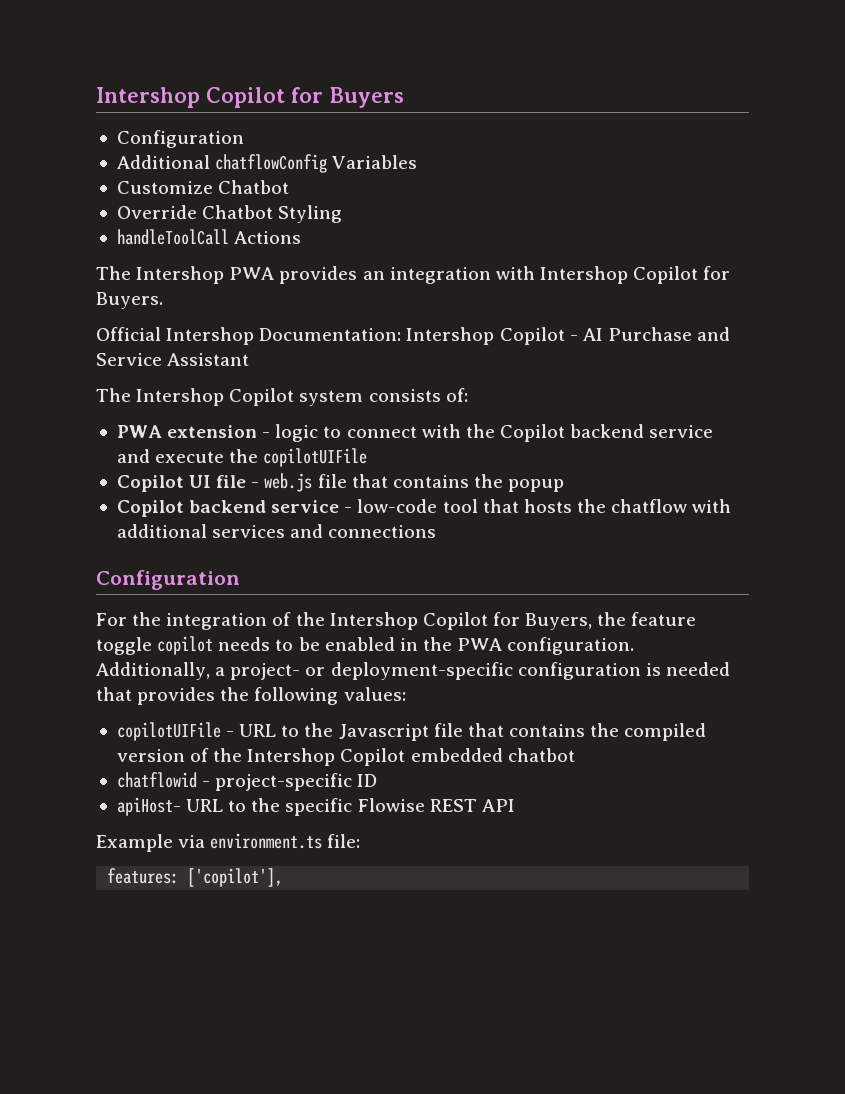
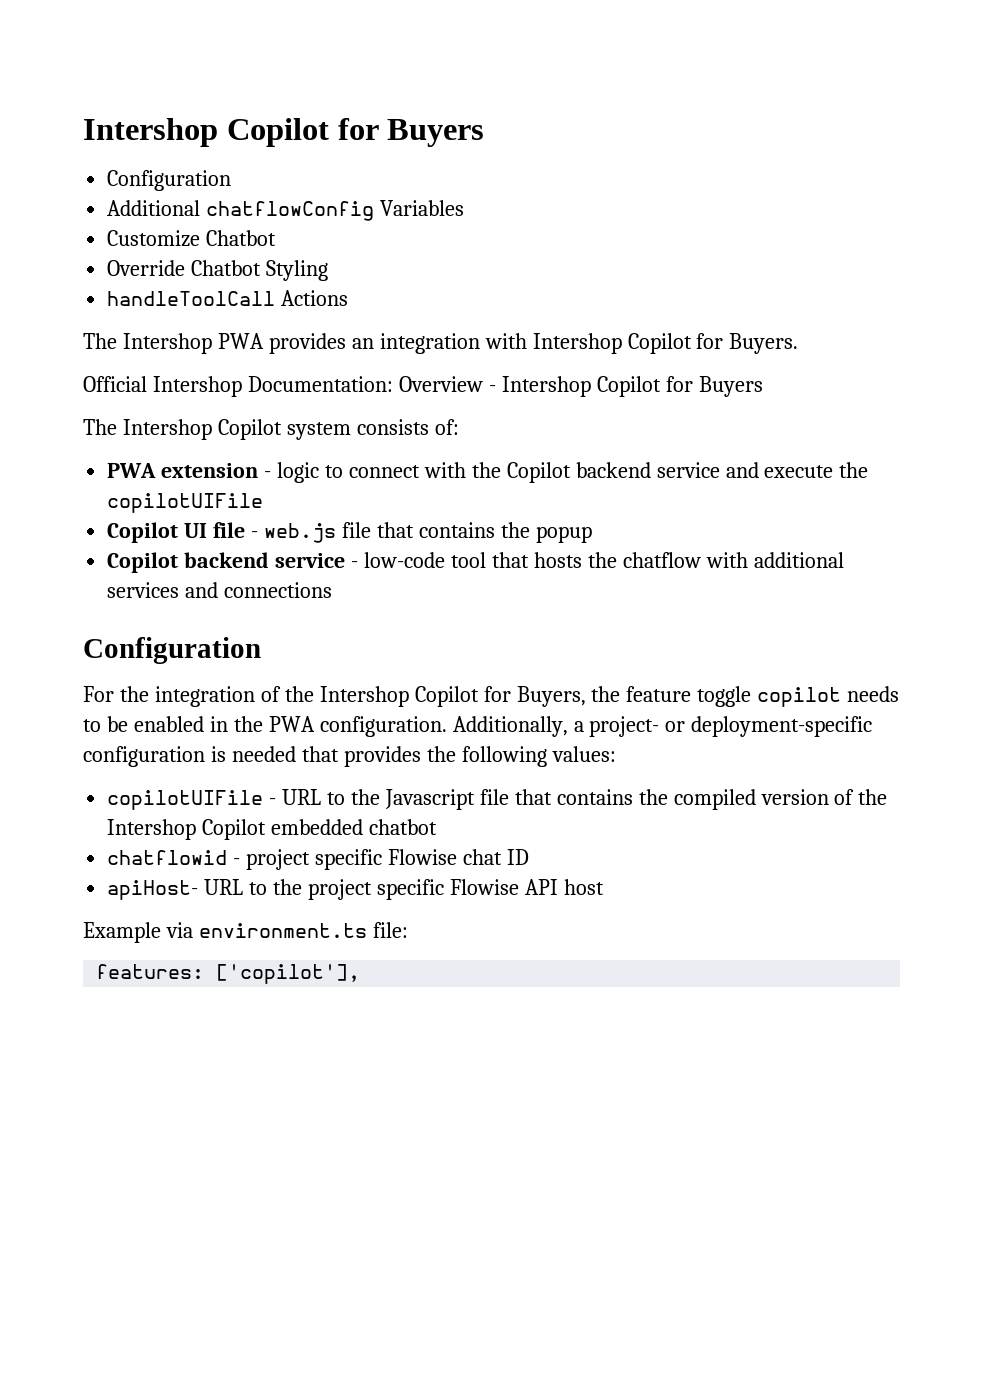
[406,327,731,345] [96,353,250,366] Intershop Copilot - AI Purchase and Service Assistant -> [398,376,763,397] Overview - Intershop Copilot for Buyers
[215,773,353,791] project-specific -> [246,849,502,870] project specific Flowise chat
[285,798,477,816] specific Flowise REST -> [307,879,519,900] project specific Flowise
(515, 805) none -> [563,879,604,895] host

